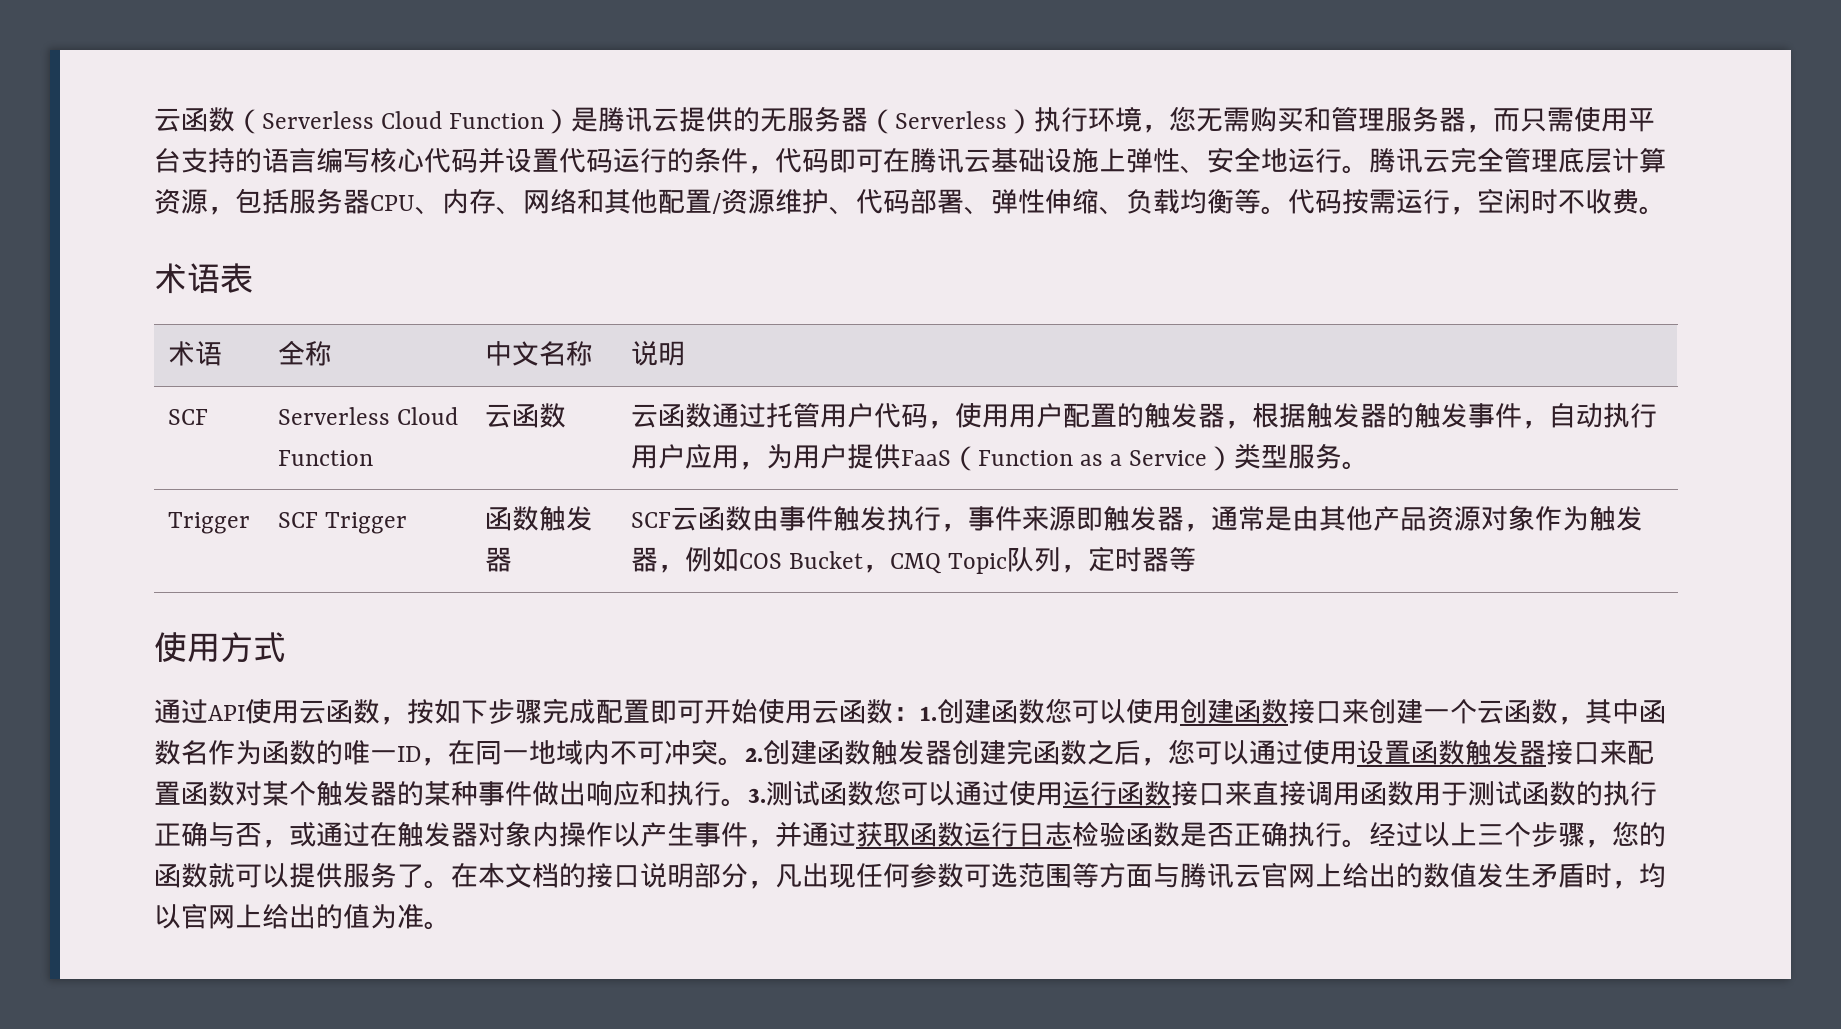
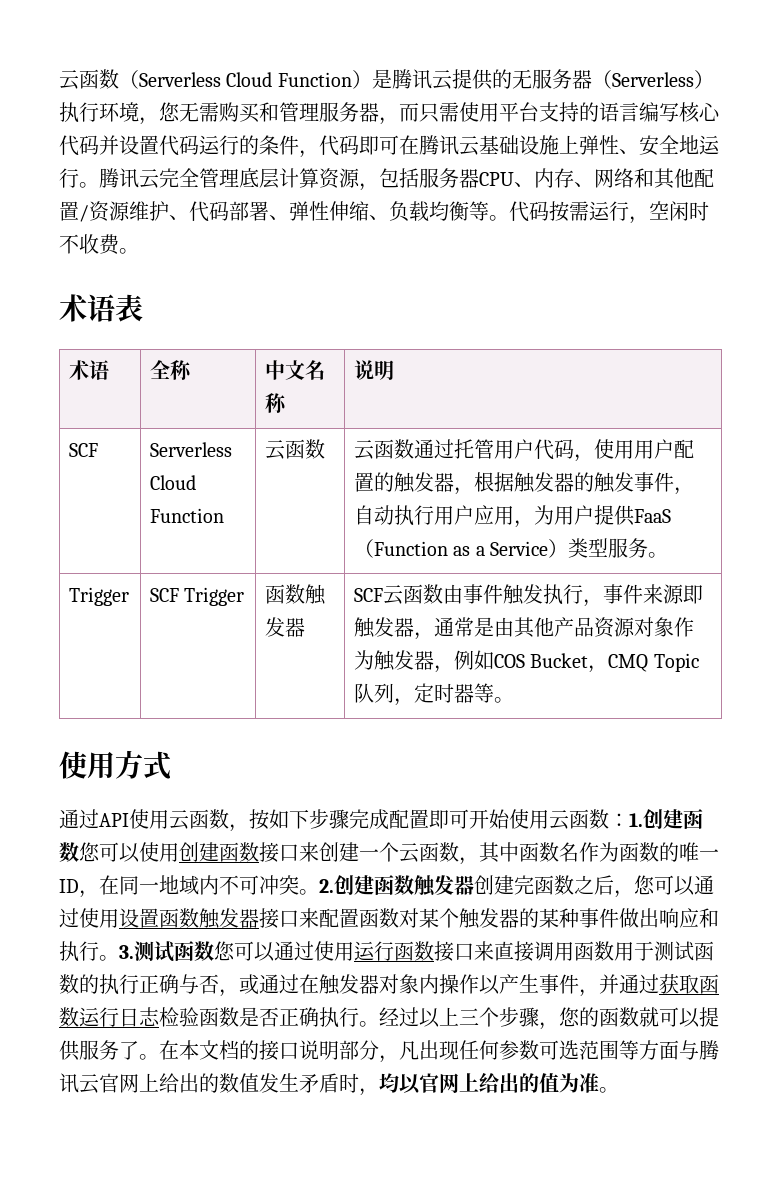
(1197, 559) none -> [494,697,515,703] 。

